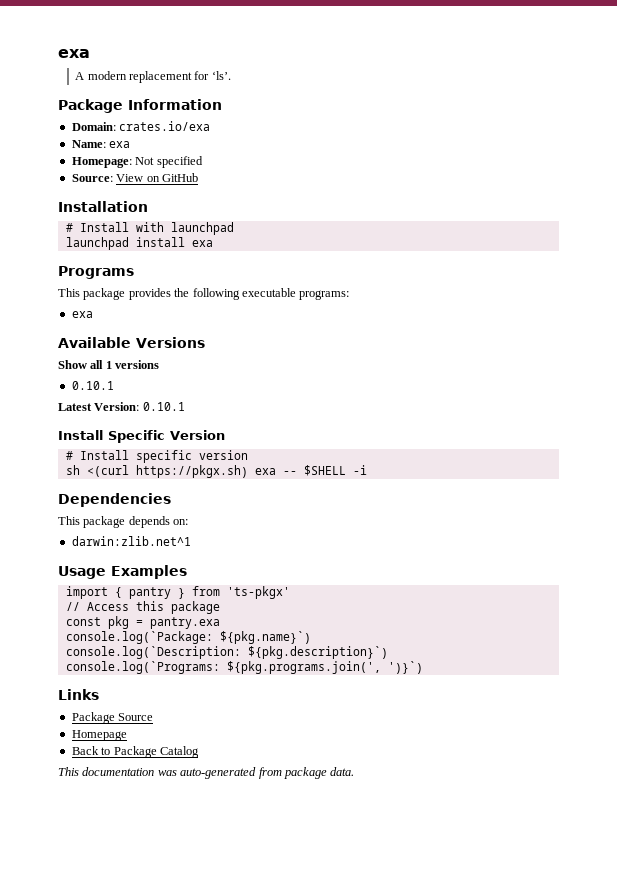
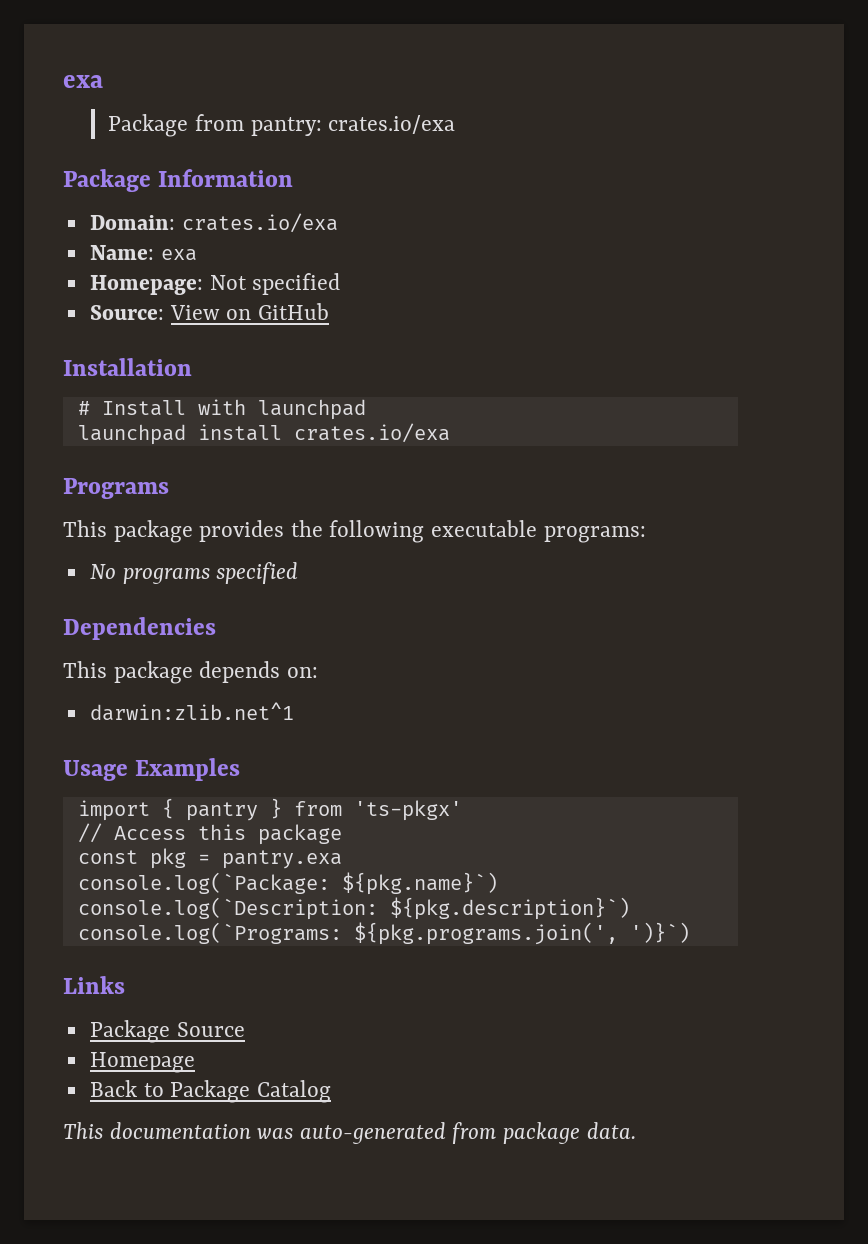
[58,49,90,58] [75,71,231,83] exa // A modern replacement for ‘ls’. -> [63,75,103,88] [108,114,456,137] exa // Package from pantry: crates.io/exa
[191,240,213,247] exa -> [293,423,450,443] crates.io/exa
[71,311,93,318] [58,337,205,348] [58,360,160,369] [71,381,114,390] [58,402,185,411] [58,430,225,443] [65,450,248,463] [65,465,367,478] exa // Available Versions // Show all 1 versions // 0.10.1 // Latest Version: 0.10.1 // Install Specific Version // # Install specific version // sh <(curl https://pkgx.sh) exa -- $SHELL -i -> [89,562,299,584] No programs specified

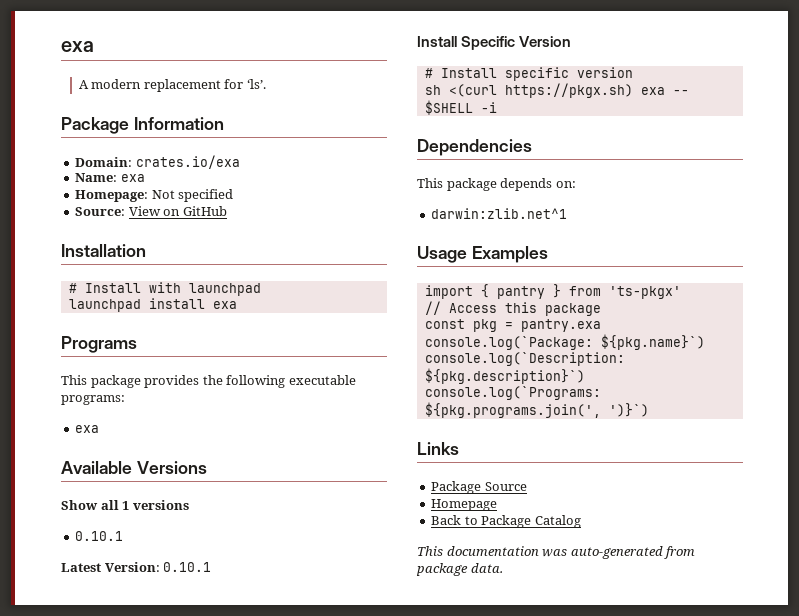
[63,75,103,88] [108,114,456,137] exa // Package from pantry: crates.io/exa -> [61,41,94,52] [78,79,266,92] exa // A modern replacement for ‘ls’.
[293,423,450,443] crates.io/exa -> [212,301,237,309] exa
[89,562,299,584] No programs specified -> [75,425,100,433] [61,461,207,474] [61,500,189,510] [75,531,124,541] [61,562,212,572] [417,36,572,50] [424,67,633,81] [424,83,689,98] [424,100,497,115] exa // Available Versions // Show all 1 versions // 0.10.1 // Latest Version: 0.10.1 // Install Specific Version // # Install specific version // sh <(curl https://pkgx.sh) exa -- $SHELL -i

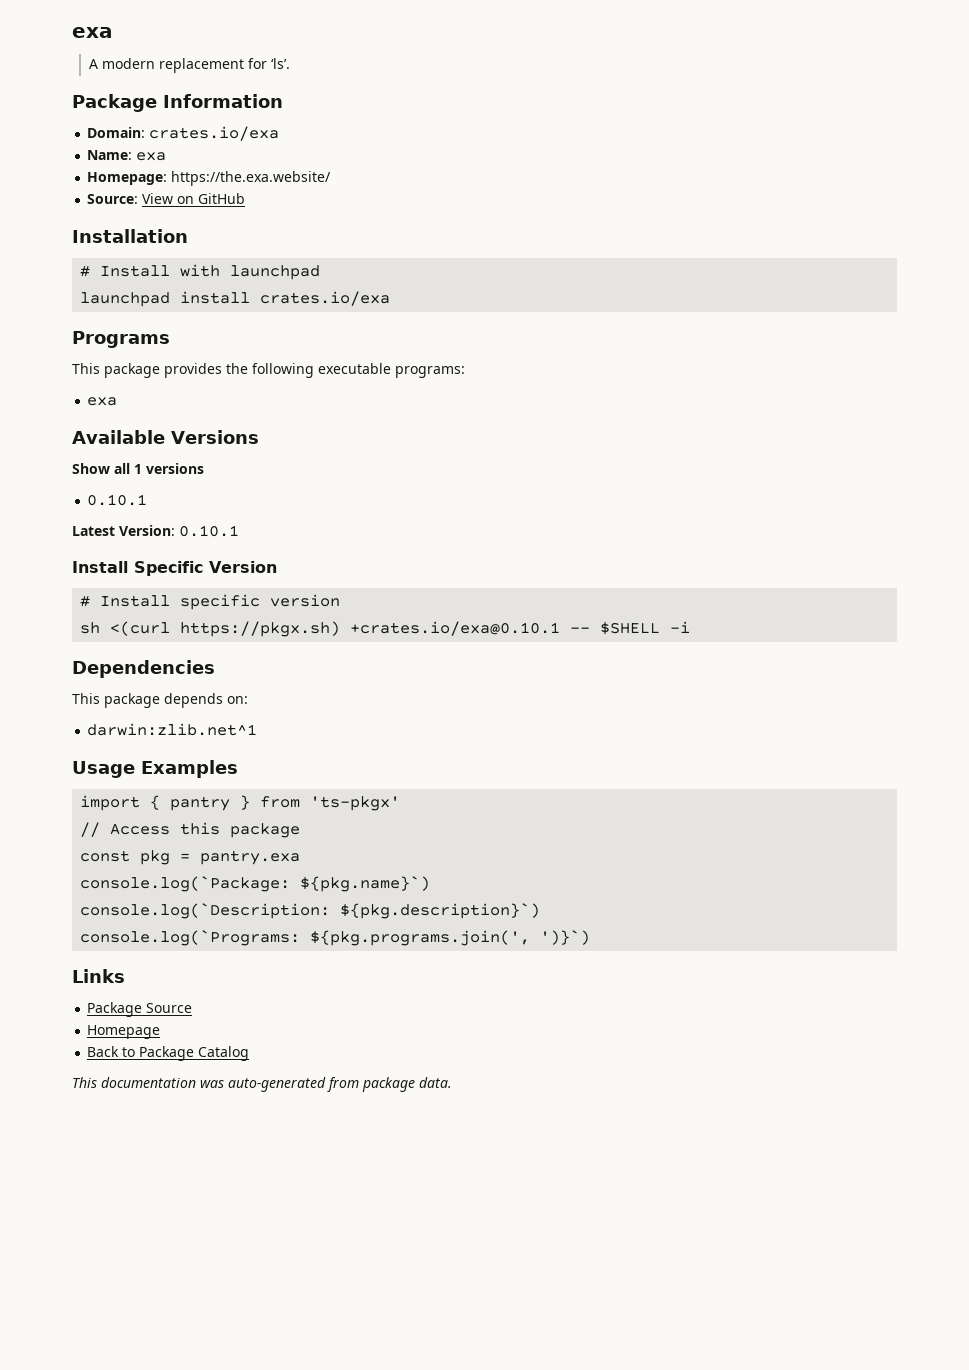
[151,189,234,202] Not specified -> [171,171,332,186] https://the.exa.website/
[212,301,237,309] exa -> [260,291,391,306] crates.io/exa
[640,87,665,95] exa -> [350,621,561,636] +crates.io/exa@0.10.1

